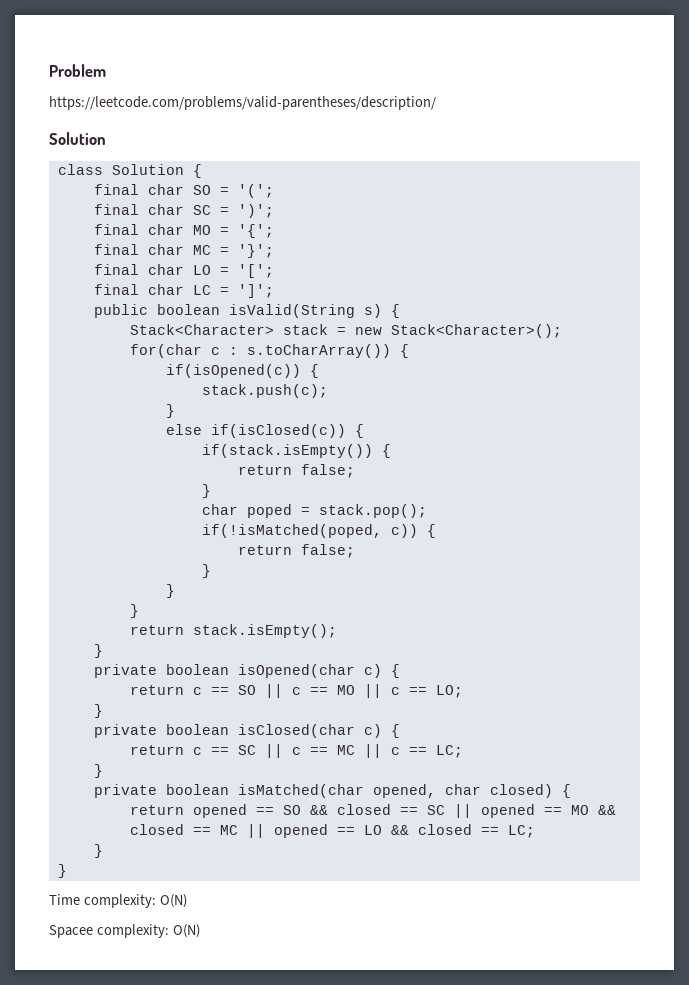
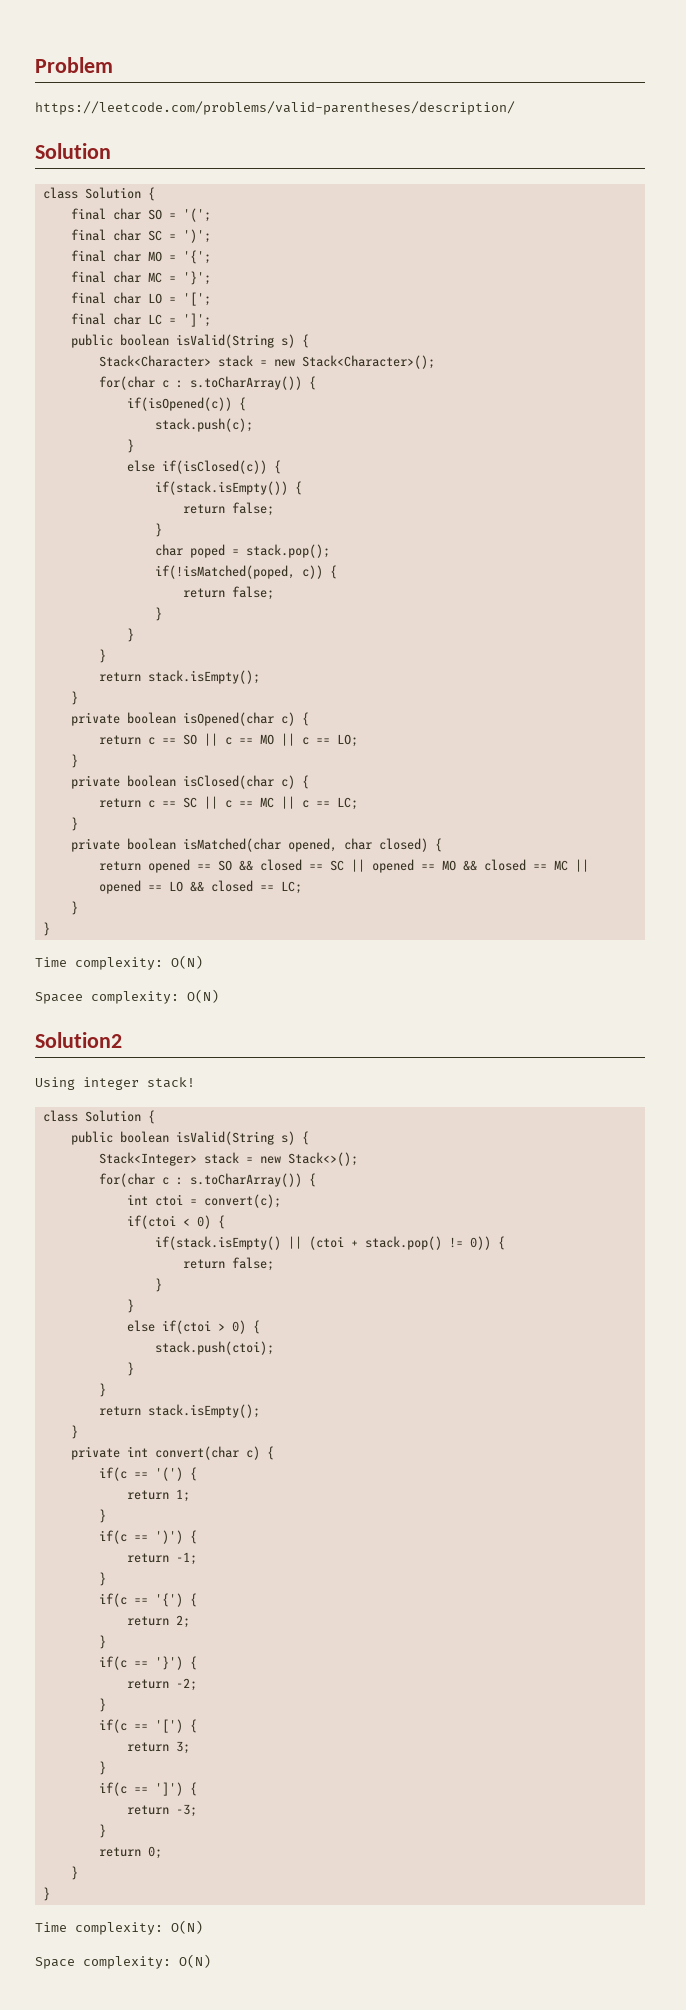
(200, 931) none -> [35,1032,122,1048] [35,1077,195,1090] [42,1110,155,1124] [70,1131,309,1145] [98,1152,358,1166] [98,1173,316,1187] [126,1194,281,1208] [126,1215,225,1229] [154,1236,505,1250] [182,1257,274,1271] [154,1278,162,1292] [126,1299,134,1313] [126,1320,260,1334] [154,1341,274,1355] [126,1362,134,1376] [98,1383,106,1397] [98,1404,260,1418] [70,1425,78,1439] [70,1446,274,1460] [98,1467,197,1481] [126,1489,190,1502] [98,1509,106,1523] [98,1530,197,1544] [126,1552,197,1565] [98,1572,106,1586] [98,1593,197,1607] [126,1615,190,1628] [98,1635,106,1649] [98,1656,197,1670] [126,1678,197,1691] [98,1698,106,1712] [98,1719,197,1733] [126,1741,190,1754] [98,1761,106,1775] [98,1782,197,1796] [126,1804,197,1817] [98,1824,106,1838] [98,1846,162,1859] [70,1866,78,1880] [42,1887,50,1901] [35,1920,203,1935] [35,1954,211,1969] // Solution2 // Using integer stack! // class Solution { // public boolean isValid(String s) { // Stack<Integer> stack = new Stack<>(); // for(char c : s.toCharArray()) { // int ctoi = convert(c); // if(ctoi < 0) { // if(stack.isEmpty() || (ctoi + stack.pop() != 0)) { // return false; // } // } // else if(ctoi > 0) { // stack.push(ctoi); // } // } // return stack.isEmpty(); // } // private int convert(char c) { // if(c == '(') { // return 1; // } // if(c == ')') { // return -1; // } // if(c == '{') { // return 2; // } // if(c == '}') { // return -2; // } // if(c == '[') { // return 3; // } // if(c == ']') { // return -3; // } // return 0; // } // } // Time complexity: O(N) // Space complexity: O(N)

